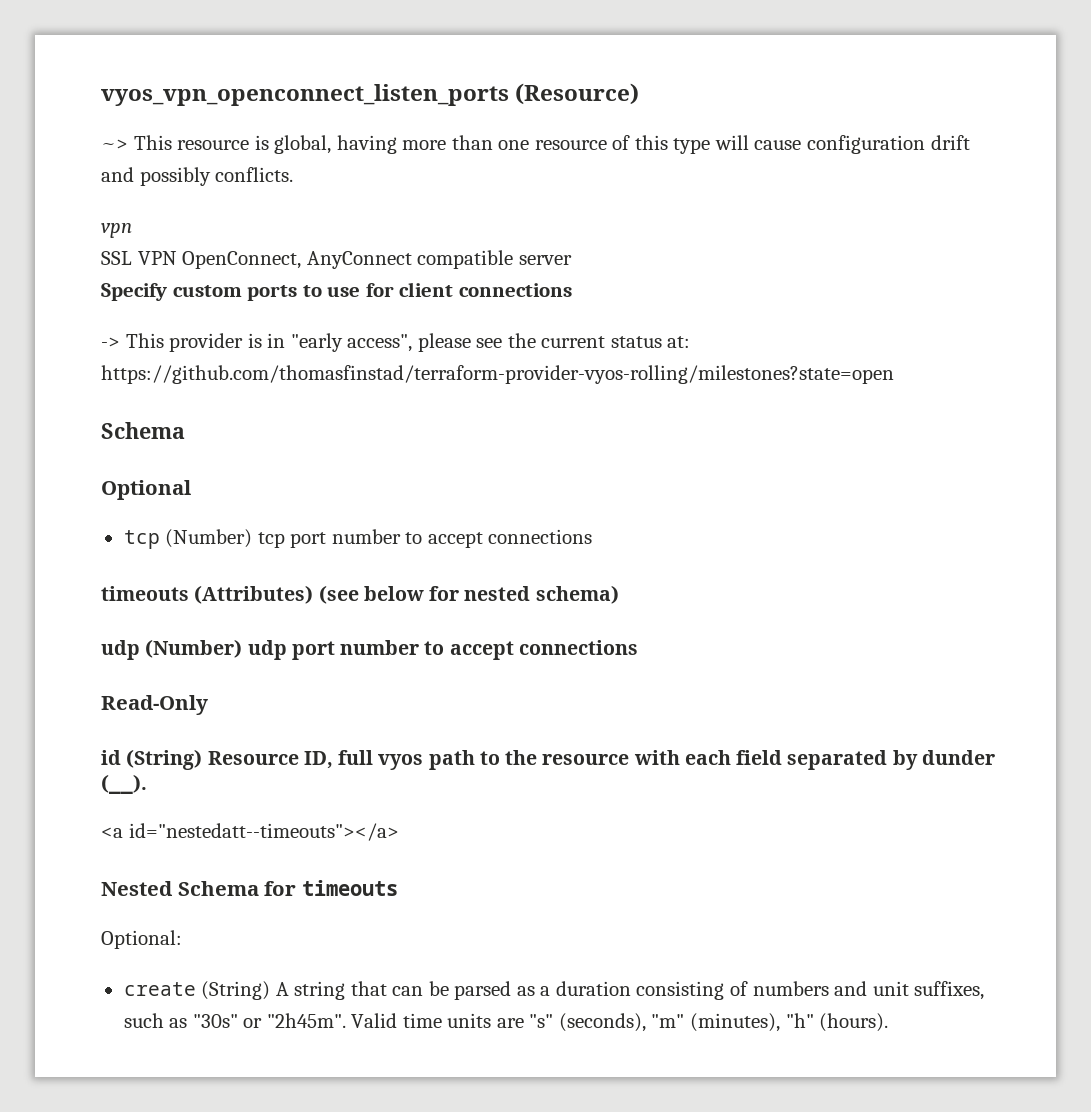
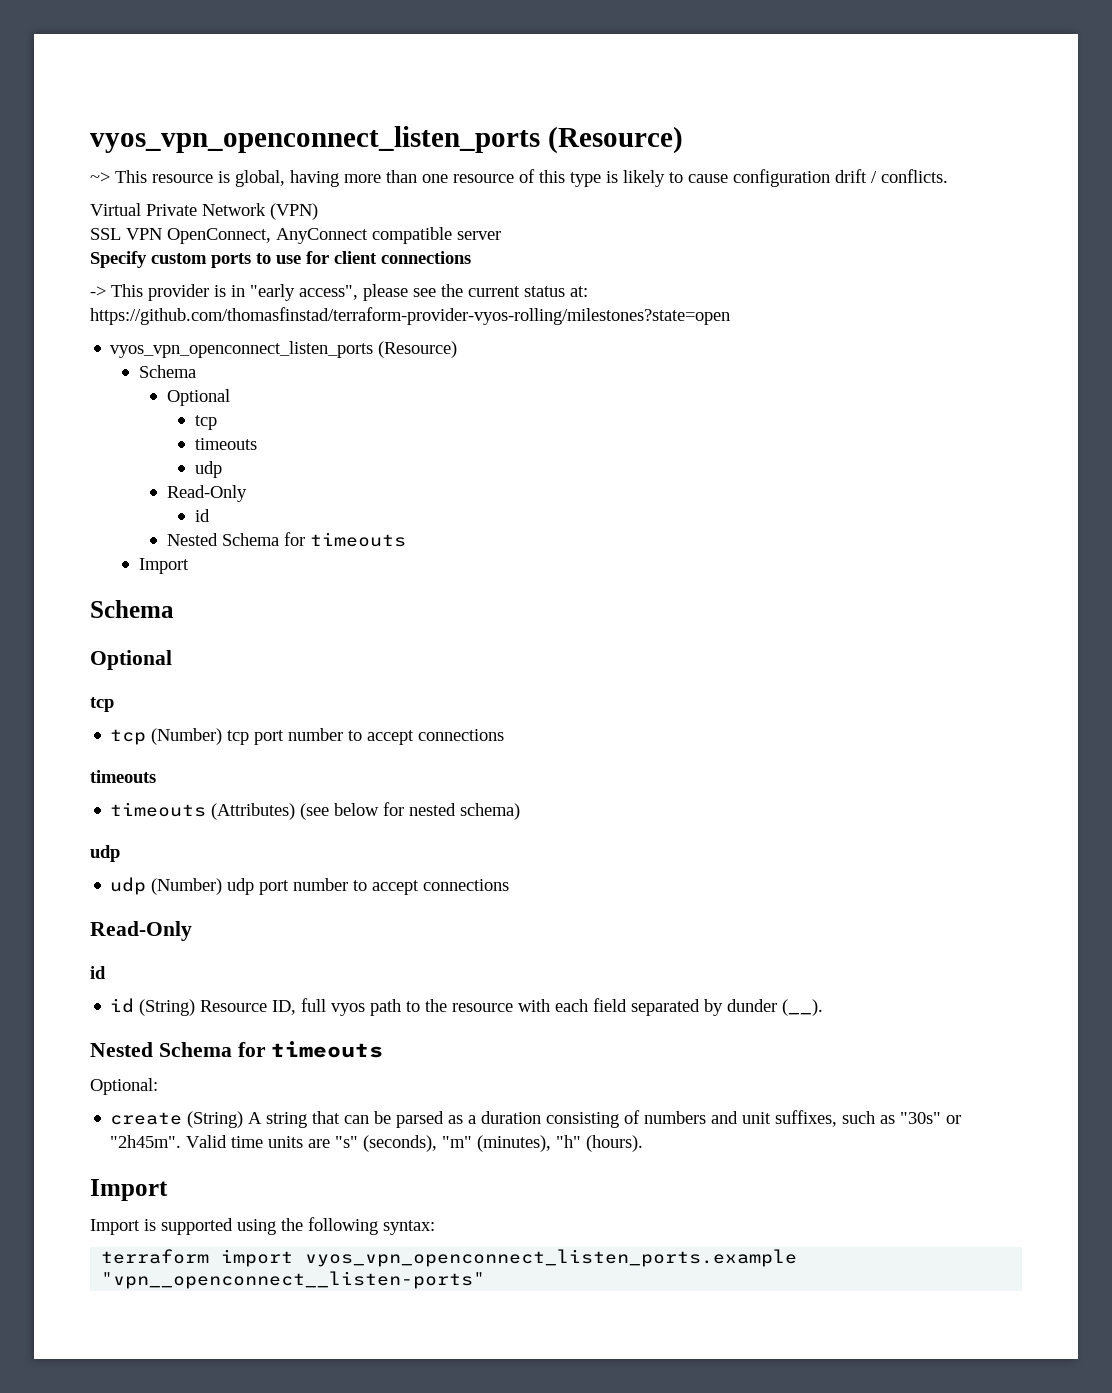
[714,135,749,150] will -> [606,170,683,187] is likely to
[101,167,211,186] and possibly -> [871,171,877,183] /
[101,223,132,238] vpn -> [90,203,318,220] Virtual Private Network (VPN)
[101,422,185,439] [101,480,191,500] [123,530,160,549] // Schema // Optional // tcp -> [110,341,458,358] [138,365,196,378] [166,389,230,406] [194,415,217,430] [194,438,257,450] [194,461,222,478] [166,485,247,502] [194,509,210,522] [166,532,406,547] [138,558,189,574] [90,600,174,618] [90,650,172,670] [90,697,114,712] [110,729,147,745] // vyos_vpn_openconnect_listen_ports (Resource) // Schema // Optional // tcp // timeouts // udp // Read-Only // id // Nested Schema for timeouts // Import // Schema // Optional // tcp // tcp
(189, 593) none -> [110,802,207,817] // timeouts
(140, 650) none -> [110,877,147,895] // udp
(121, 757) none -> [110,998,135,1013] // id
[101,823,399,841] // <a id="nestedatt--timeouts"></a> -> (824, 1007) none
(889, 1022) none -> [90,1179,168,1201] [90,1217,435,1235] [101,1249,798,1267] [101,1271,486,1289] // Import // Import is supported using the following syntax: // terraform import vyos_vpn_openconnect_listen_ports.example "vpn__openconnect__listen-ports"

